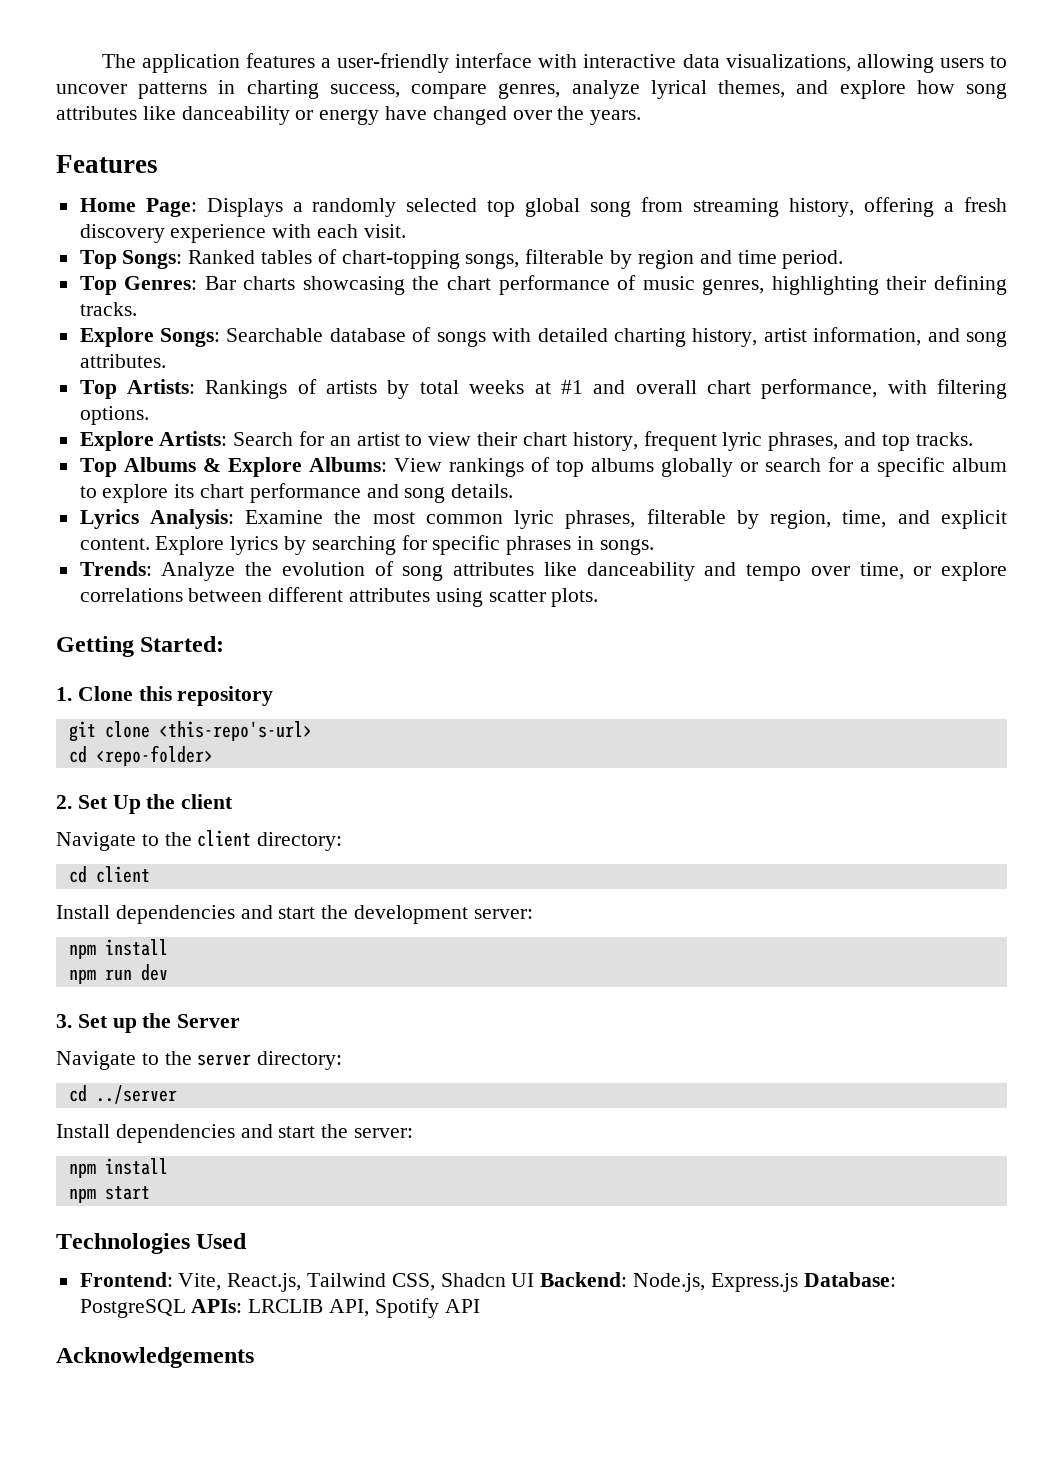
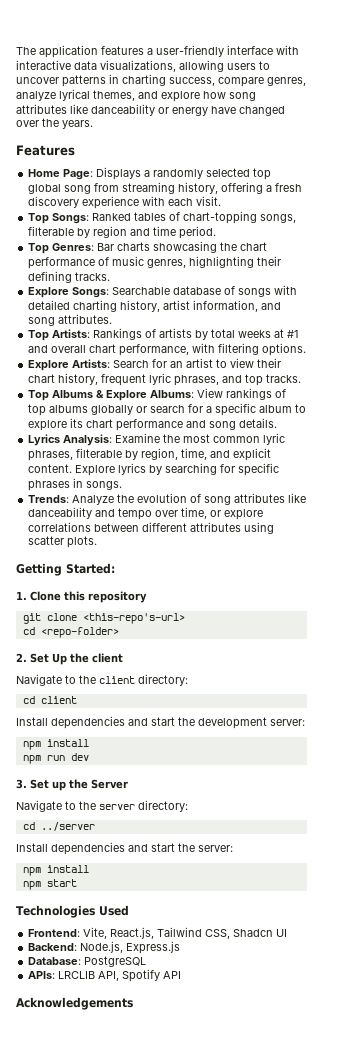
(535, 1280) none -> (288, 933) //
(798, 1282) none -> (181, 947) //
(186, 1308) none -> (147, 961) //

